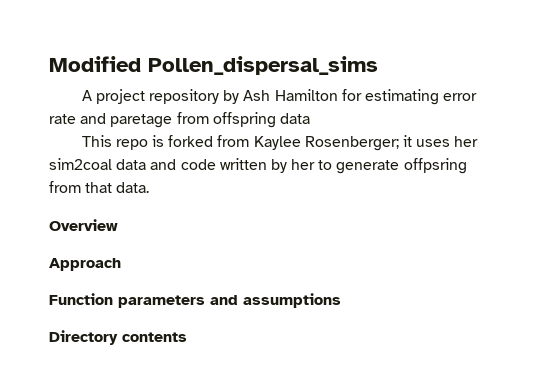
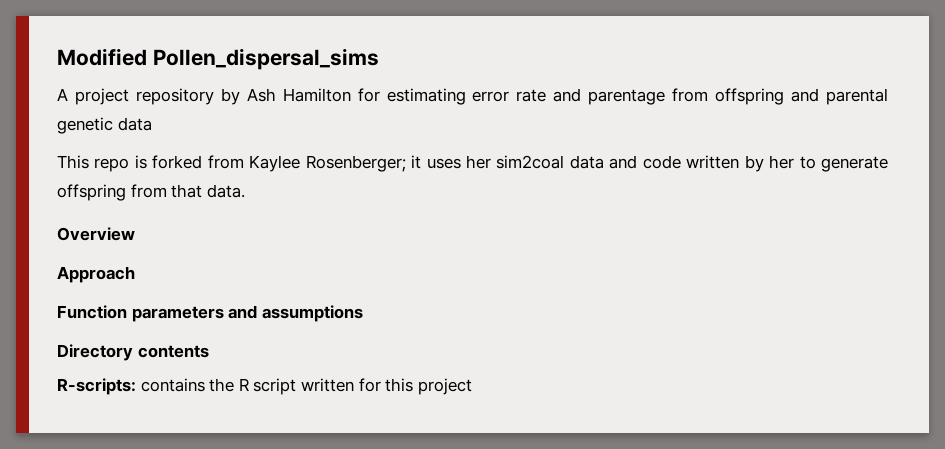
[110,114,173,128] paretage -> [588,89,666,105] parentage
(276, 120) none -> [791,88,888,105] [57,117,113,134] and parental genetic
[403,158,467,174] offpsring -> [57,184,126,201] offspring
(187, 337) none -> [57,378,472,395] // R-scripts: contains the R script written for this project

